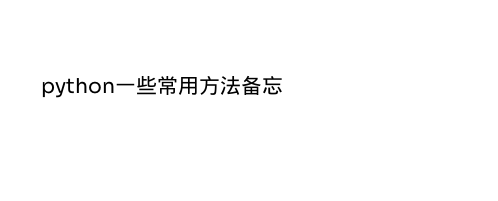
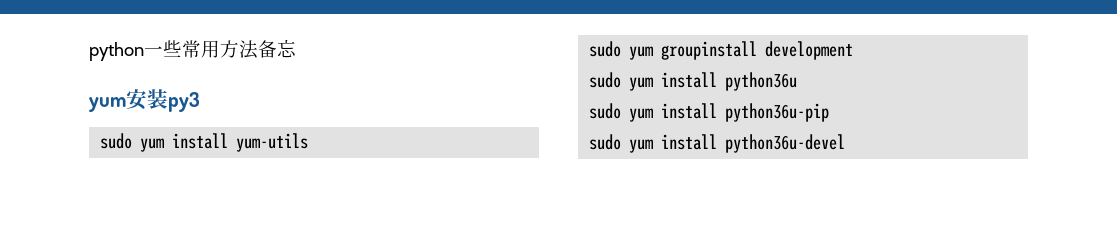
(283, 85) none -> [89,89,200,112] [100,133,309,152] [589,41,854,60] [589,72,798,91] [589,103,830,122] [589,134,846,153] // yum安装py3 // sudo yum install yum-utils // sudo yum groupinstall development // sudo yum install python36u // sudo yum install python36u-pip // sudo yum install python36u-devel

